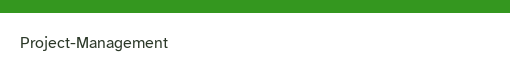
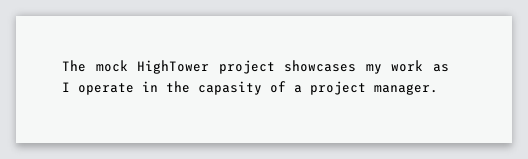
[20,36,168,52] Project-Management -> [62,60,449,74] [62,81,438,95] The mock HighTower project showcases my work as I operate in the capasity of a project manager.

